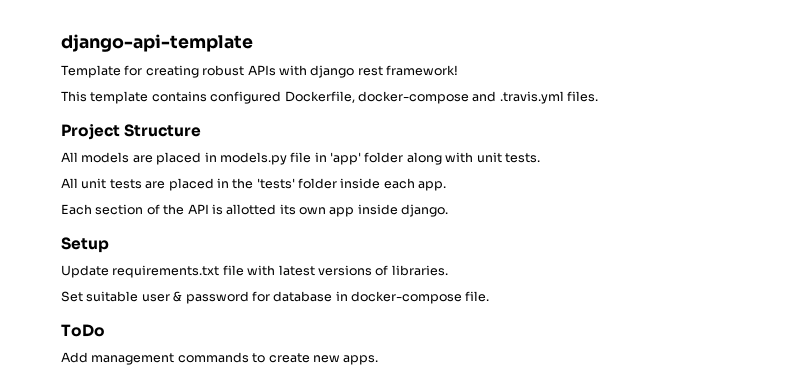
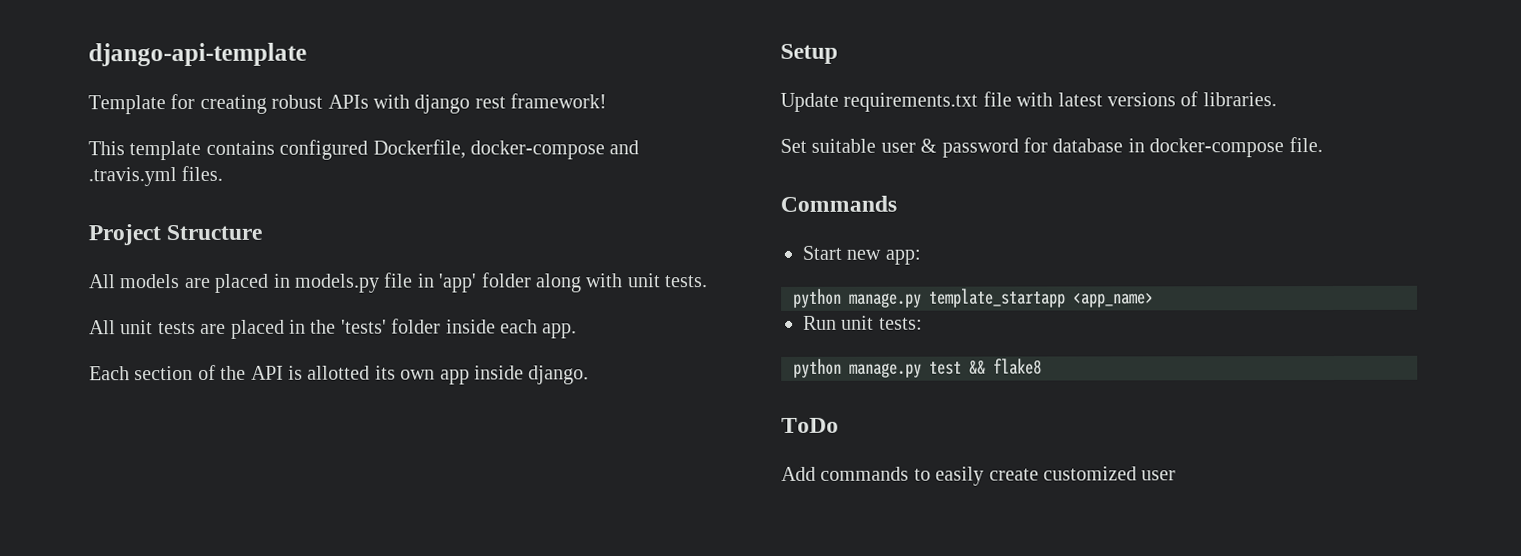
(490, 296) none -> [780,195,897,212] [802,245,921,265] [793,288,1154,308] [803,315,923,330] [793,358,1042,378] // Commands // Start new app: // python manage.py template_startapp <app_name> // Run unit tests: // python manage.py test && flake8
[91,353,175,365] management -> (816, 473) none
[268,353,379,365] create new apps. -> [935,466,1177,486] easily create customized user

